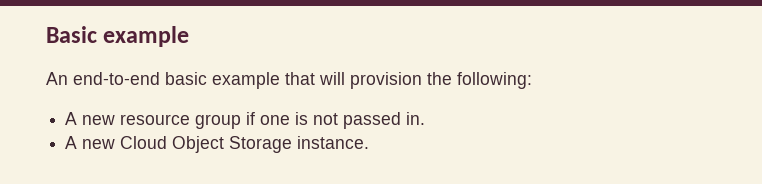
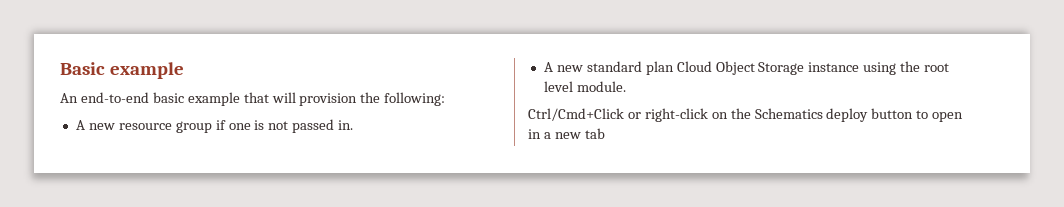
(116, 144) none -> [586,61,674,75] standard plan
[297,136,370,149] instance. -> [808,61,950,75] [543,81,626,92] [528,108,964,122] [528,128,605,139] instance using the root level module. // Ctrl/Cmd+Click or right-click on the Schematics deploy button to open in a new tab

